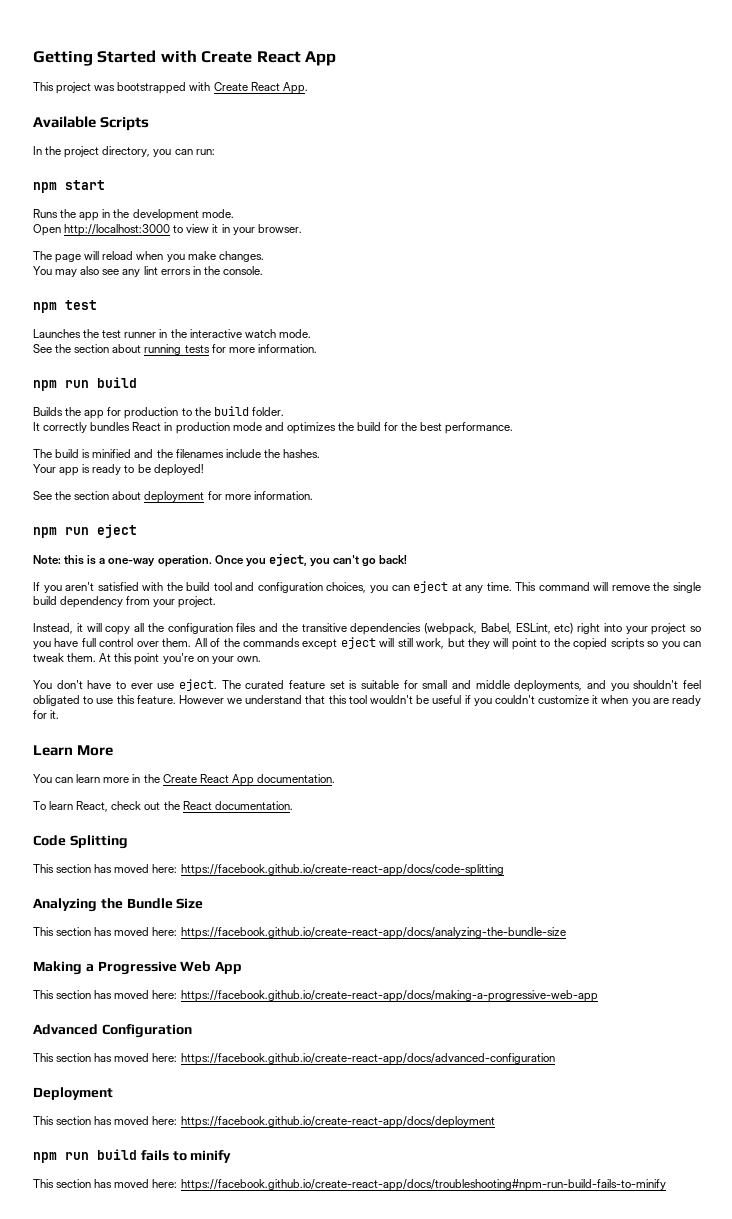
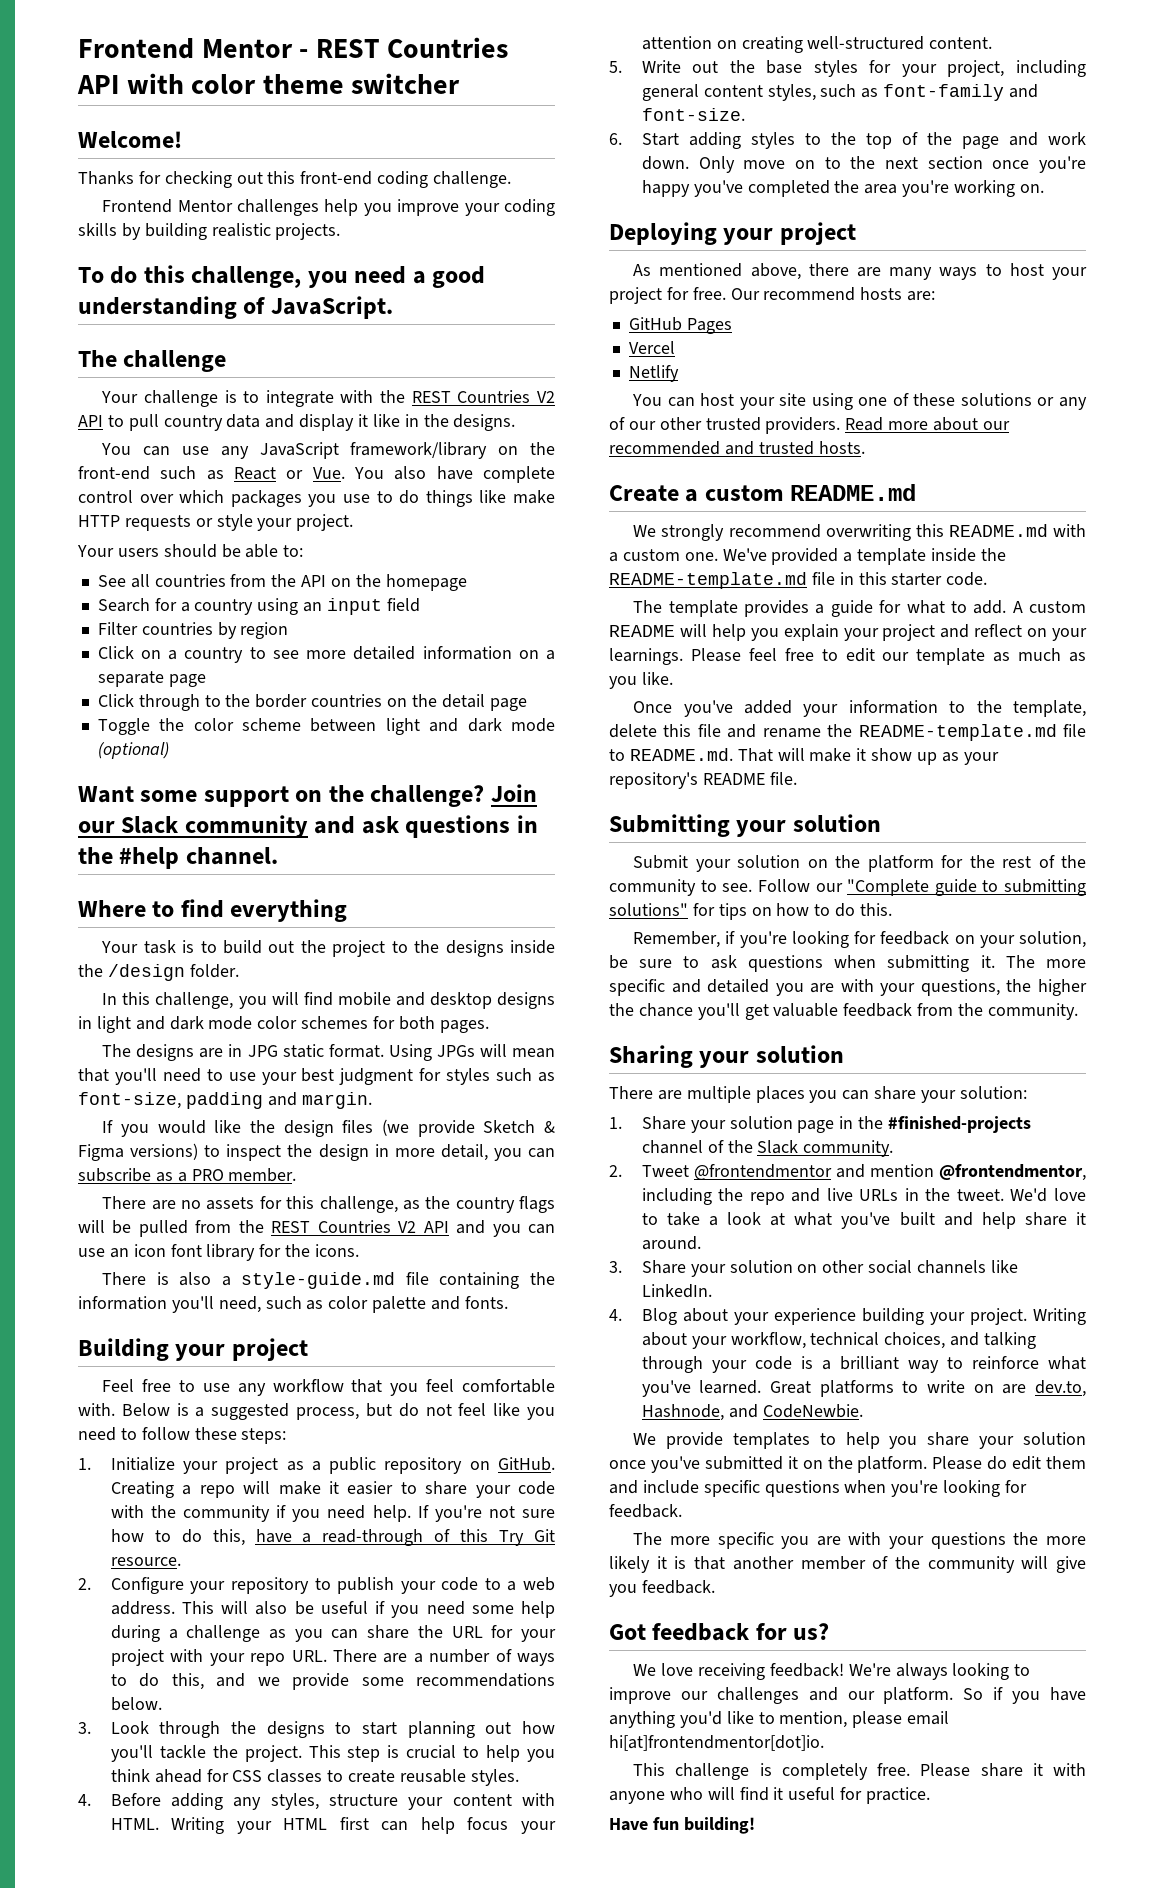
[33,50,337,66] [33,82,308,94] [33,116,150,131] [33,146,215,158] [33,180,105,193] [33,209,234,221] [33,224,302,236] [33,251,264,263] [33,266,263,277] [33,300,97,313] [33,329,311,338] [33,344,317,355] [33,377,137,391] [33,406,284,419] [33,422,514,434] [33,449,320,458] [33,464,204,476] [33,491,313,503] [33,524,137,538] [33,553,408,567] [33,581,701,593] [33,596,217,608] [33,623,701,635] [33,637,702,650] [33,653,261,665] [33,679,701,692] [33,695,701,706] [33,710,60,719] [33,745,114,756] [33,774,335,786] [33,801,293,812] [33,835,128,849] [33,864,504,876] [33,898,204,912] [33,927,566,939] [33,961,243,975] [33,990,598,1002] [33,1024,192,1038] [33,1053,555,1065] [33,1087,113,1100] [33,1116,495,1128] [33,1149,232,1163] [33,1179,666,1191] Getting Started with Create React App // This project was bootstrapped with Create React App. // Available Scripts // In the project directory, you can run: // npm start // Runs the app in the development mode. // Open http://localhost:3000 to view it in your browser. // The page will reload when you make changes. // You may also see any lint errors in the console. // npm test // Launches the test runner in the interactive watch mode. // See the section about running tests for more information. // npm run build // Builds the app for production to the build folder. // It correctly bundles React in production mode and optimizes the build for the best performance. // The build is minified and the filenames include the hashes. // Your app is ready to be deployed! // See the section about deployment for more information. // npm run eject // Note: this is a one-way operation. Once you eject, you can't go back! // If you aren't satisfied with the build tool and configuration choices, you can eject at any time. This command will remove the single build dependency from your project. // Instead, it will copy all the configuration files and the transitive dependencies (webpack, Babel, ESLint, etc) right into your project so you have full control over them. All of the commands except eject will still work, but they will point to the copied scripts so you can tweak them. At this point you're on your own. // You don't have to ever use eject. The curated feature set is suitable for small and middle deployments, and you shouldn't feel obligated to use this feature. However we understand that this tool wouldn't be useful if you couldn't customize it when you are ready for it. // Learn More // You can learn more in the Create React App documentation. // To learn React, check out the React documentation. // Code Splitting // This section has moved here: https://facebook.github.io/create-react-app/docs/code-splitting // Analyzing the Bundle Size // This section has moved here: https://facebook.github.io/create-react-app/docs/analyzing-the-bundle-size // Making a Progressive Web App // This section has moved here: https://facebook.github.io/create-react-app/docs/making-a-progressive-web-app // Advanced Configuration // This section has moved here: https://facebook.github.io/create-react-app/docs/advanced-configuration // Deployment // This section has moved here: https://facebook.github.io/create-react-app/docs/deployment // npm run build fails to minify // This section has moved here: https://facebook.github.io/create-react-app/docs/troubleshooting#npm-run-build-fails-to-minify -> [78,37,509,59] [77,73,461,94] [78,131,182,148] [78,171,512,188] [102,199,555,216] [78,223,341,240] [78,265,486,288] [78,296,393,319] [78,350,227,372] [101,390,555,407] [78,414,516,431] [101,442,555,459] [78,466,555,483] [78,490,556,507] [78,514,354,531] [77,544,304,558] [97,574,467,591] [97,598,420,615] [97,622,289,639] [97,646,555,663] [97,671,206,687] [97,694,527,711] [97,718,555,735] [97,742,169,759] [78,784,537,807] [78,815,538,838] [78,847,278,869] [78,899,348,922] [101,940,555,957] [78,964,239,981] [102,992,555,1009] [78,1016,489,1033] [102,1044,555,1061] [78,1068,556,1085] [78,1092,372,1109] [102,1119,555,1137] [78,1143,556,1161] [78,1168,297,1182] [102,1196,555,1213] [78,1220,555,1237] [78,1244,360,1261] [102,1272,555,1289] [78,1296,508,1313] [78,1338,308,1361] [102,1379,556,1396] [78,1403,555,1420] [78,1427,287,1444] [78,1457,555,1474] [110,1481,555,1498] [110,1505,555,1522] [110,1529,555,1546] [110,1557,181,1566] [78,1577,555,1594] [110,1601,555,1618] [110,1625,556,1642] [110,1649,555,1666] [110,1673,555,1690] [110,1697,162,1711] [78,1721,555,1738] [110,1745,555,1762] [110,1769,519,1786] [78,1793,555,1810] [110,1817,556,1834] [641,36,993,53] [609,60,1086,77] [641,84,1038,101] [641,108,745,121] [609,132,1086,149] [641,156,1086,173] [641,180,1044,197] [609,222,856,245] [633,263,1087,280] [609,287,936,304] [628,317,732,334] [628,341,675,354] [628,365,679,382] [632,393,1087,410] [609,417,1010,434] [609,441,865,455] [609,484,917,502] [633,524,1086,541] [609,548,1006,565] [609,572,988,589] [633,600,1086,617] [609,624,1087,641] [609,648,1086,665] [609,672,673,689] [633,700,1086,717] [609,724,1086,741] [609,748,999,765] [609,772,797,789] [609,814,881,837] [633,855,1086,872] [609,879,1086,896] [609,903,893,920] [633,931,1086,948] [609,955,1086,972] [609,979,1087,996] [609,1003,1078,1020] [609,1045,844,1068] [609,1086,1027,1103] [609,1116,1031,1133] [641,1140,894,1157] [609,1164,1086,1181] [641,1188,1086,1205] [641,1212,1086,1229] [641,1236,701,1250] [609,1260,1018,1277] [641,1284,712,1298] [609,1308,1086,1325] [641,1332,1036,1349] [641,1356,1086,1373] [641,1380,1086,1397] [641,1404,863,1421] [633,1432,1086,1449] [609,1456,1086,1473] [609,1480,1028,1497] [609,1504,682,1518] [633,1532,1086,1549] [609,1556,1086,1573] [609,1580,715,1597] [609,1623,830,1641] [633,1663,1031,1680] [609,1687,1086,1704] [609,1711,950,1728] [609,1735,824,1751] [633,1763,1086,1780] [609,1787,931,1804] [609,1817,755,1834] Frontend Mentor - REST Countries API with color theme switcher // Welcome! // Thanks for checking out this front-end coding challenge. // Frontend Mentor challenges help you improve your coding skills by building realistic projects. // To do this challenge, you need a good understanding of JavaScript. // The challenge // Your challenge is to integrate with the REST Countries V2 API to pull country data and display it like in the designs. // You can use any JavaScript framework/library on the front-end such as React or Vue. You also have complete control over which packages you use to do things like make HTTP requests or style your project. // Your users should be able to: // See all countries from the API on the homepage // Search for a country using an input field // Filter countries by region // Click on a country to see more detailed information on a separate page // Click through to the border countries on the detail page // Toggle the color scheme between light and dark mode (optional) // Want some support on the challenge? Join our Slack community and ask questions in the #help channel. // Where to find everything // Your task is to build out the project to the designs inside the /design folder. // In this challenge, you will find mobile and desktop designs in light and dark mode color schemes for both pages. // The designs are in JPG static format. Using JPGs will mean that you'll need to use your best judgment for styles such as font-size, padding and margin. // If you would like the design files (we provide Sketch & Figma versions) to inspect the design in more detail, you can subscribe as a PRO member. // There are no assets for this challenge, as the country flags will be pulled from the REST Countries V2 API and you can use an icon font library for the icons. // There is also a style-guide.md file containing the information you'll need, such as color palette and fonts. // Building your project // Feel free to use any workflow that you feel comfortable with. Below is a suggested process, but do not feel like you need to follow these steps: // 1. Initialize your project as a public repository on GitHub. Creating a repo will make it easier to share your code with the community if you need help. If you're not sure how to do this, have a read-through of this Try Git resource. // 2. Configure your repository to publish your code to a web address. This will also be useful if you need some help during a challenge as you can share the URL for your project with your repo URL. There are a number of ways to do this, and we provide some recommendations below. // 3. Look through the designs to start planning out how you'll tackle the project. This step is crucial to help you think ahead for CSS classes to create reusable styles. // 4. Before adding any styles, structure your content with HTML. Writing your HTML first can help focus your attention on creating well-structured content. // 5. Write out the base styles for your project, including general content styles, such as font-family and font-size. // 6. Start adding styles to the top of the page and work down. Only move on to the next section once you're happy you've completed the area you're working on. // Deploying your project // As mentioned above, there are many ways to host your project for free. Our recommend hosts are: // GitHub Pages // Vercel // Netlify // You can host your site using one of these solutions or any of our other trusted providers. Read more about our recommended and trusted hosts. // Create a custom README.md // We strongly recommend overwriting this README.md with a custom one. We've provided a template inside the README-template.md file in this starter code. // The template provides a guide for what to add. A custom README will help you explain your project and reflect on your learnings. Please feel free to edit our template as much as you like. // Once you've added your information to the template, delete this file and rename the README-template.md file to README.md. That will make it show up as your repository's README file. // Submitting your solution // Submit your solution on the platform for the rest of the community to see. Follow our "Complete guide to submitting solutions" for tips on how to do this. // Remember, if you're looking for feedback on your solution, be sure to ask questions when submitting it. The more specific and detailed you are with your questions, the higher the chance you'll get valuable feedback from the community. // Sharing your solution // There are multiple places you can share your solution: // 1. Share your solution page in the #finished-projects channel of the Slack community. // 2. Tweet @frontendmentor and mention @frontendmentor, including the repo and live URLs in the tweet. We'd love to take a look at what you've built and help share it around. // 3. Share your solution on other social channels like LinkedIn. // 4. Blog about your experience building your project. Writing about your workflow, technical choices, and talking through your code is a brilliant way to reinforce what you've learned. Great platforms to write on are dev.to, Hashnode, and CodeNewbie. // We provide templates to help you share your solution once you've submitted it on the platform. Please do edit them and include specific questions when you're looking for feedback. // The more specific you are with your questions the more likely it is that another member of the community will give you feedback. // Got feedback for us? // We love receiving feedback! We're always looking to improve our challenges and our platform. So if you have anything you'd like to mention, please email hi[at]frontendmentor[dot]io. // This challenge is completely free. Please share it with anyone who will find it useful for practice. // Have fun building!

